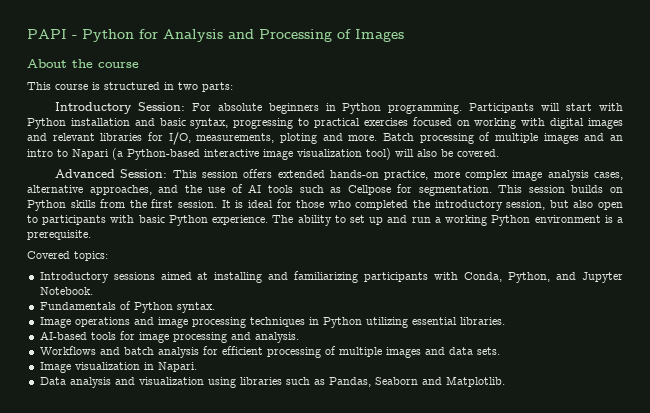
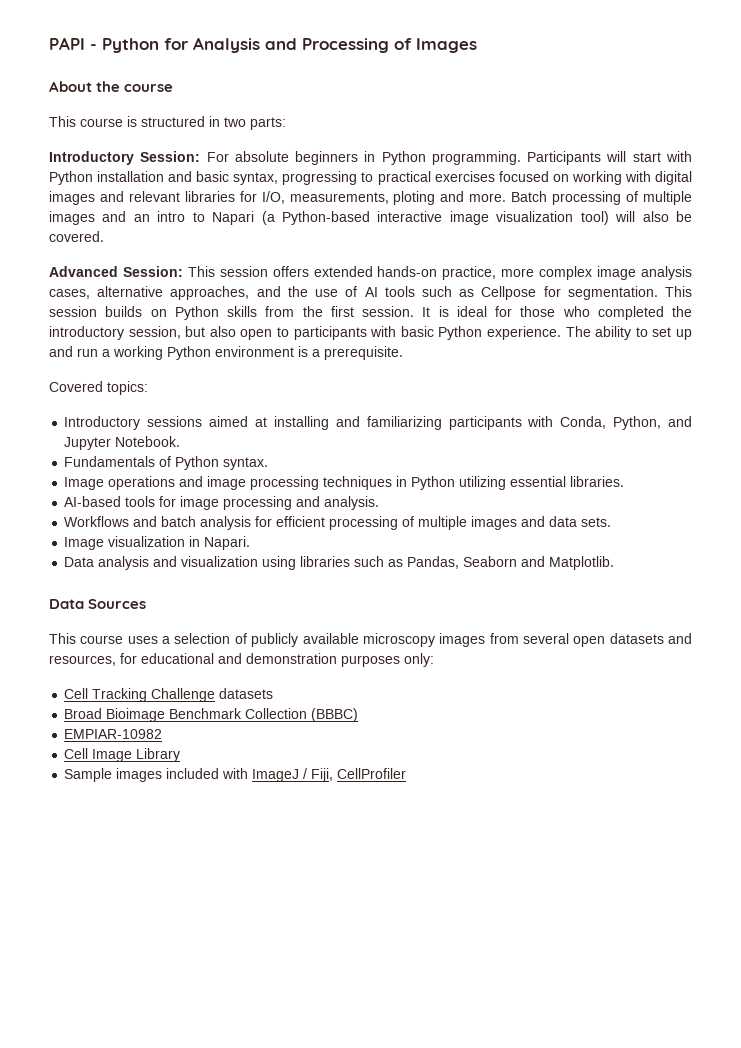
(505, 381) none -> [49,599,147,609] [49,633,692,647] [49,653,434,667] [64,688,274,702] [64,708,359,722] [64,729,163,739] [64,748,181,762] [64,768,407,782] // Data Sources // This course uses a selection of publicly available microscopy images from several open datasets and resources, for educational and demonstration purposes only: // Cell Tracking Challenge datasets // Broad Bioimage Benchmark Collection (BBBC) // EMPIAR-10982 // Cell Image Library // Sample images included with ImageJ / Fiji, CellProfiler

